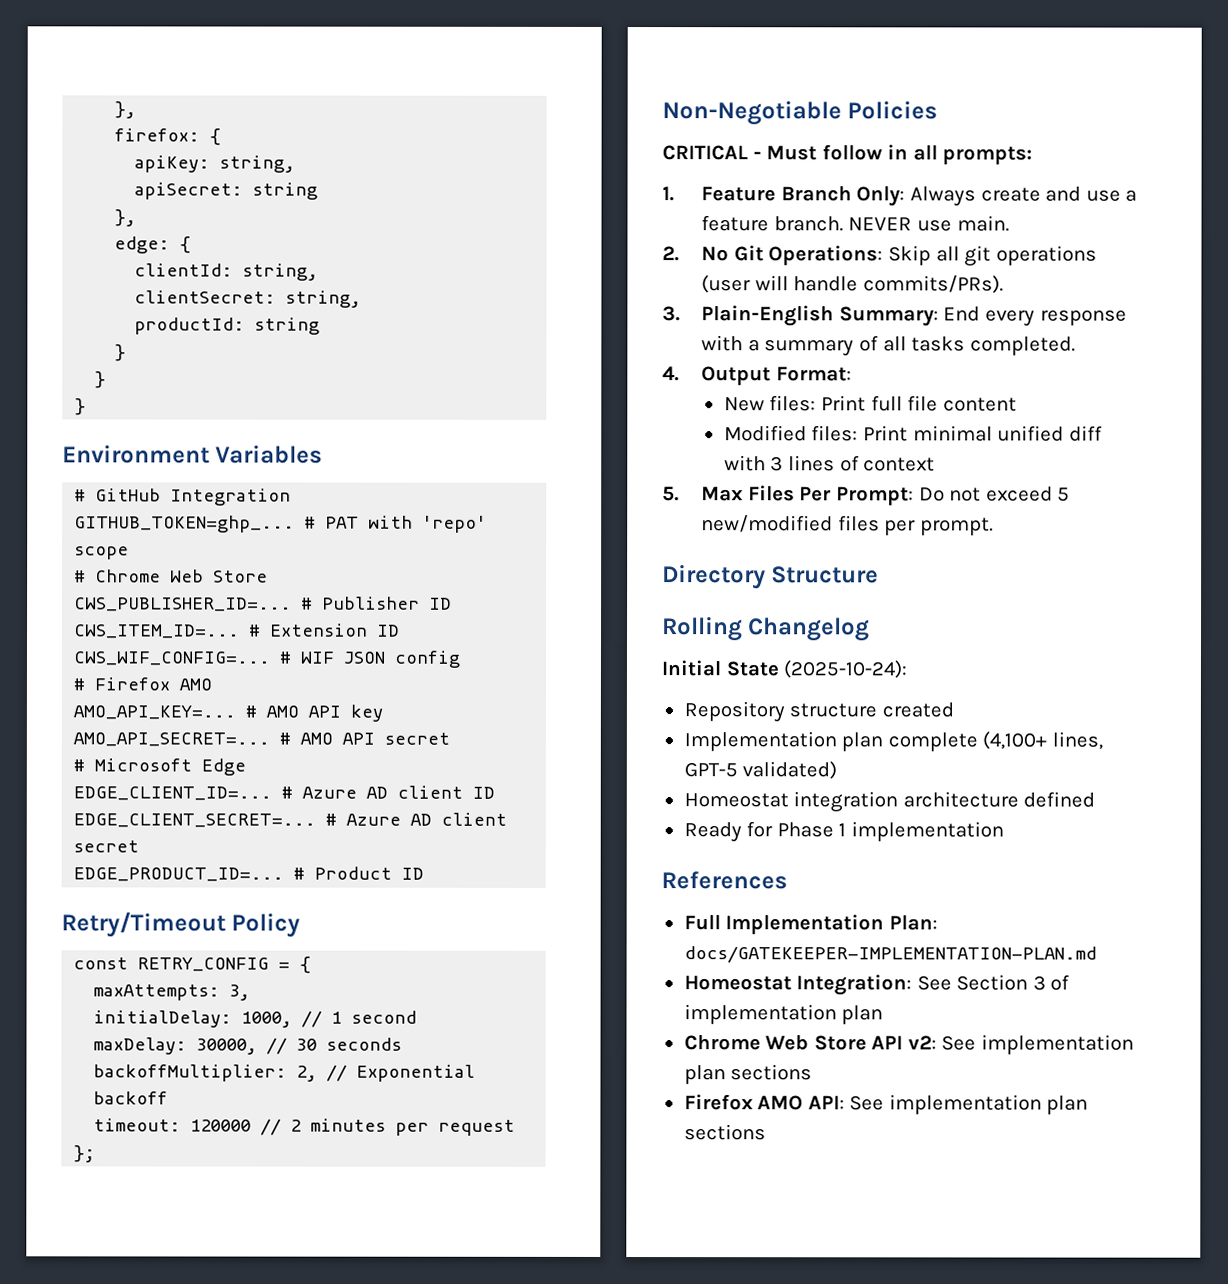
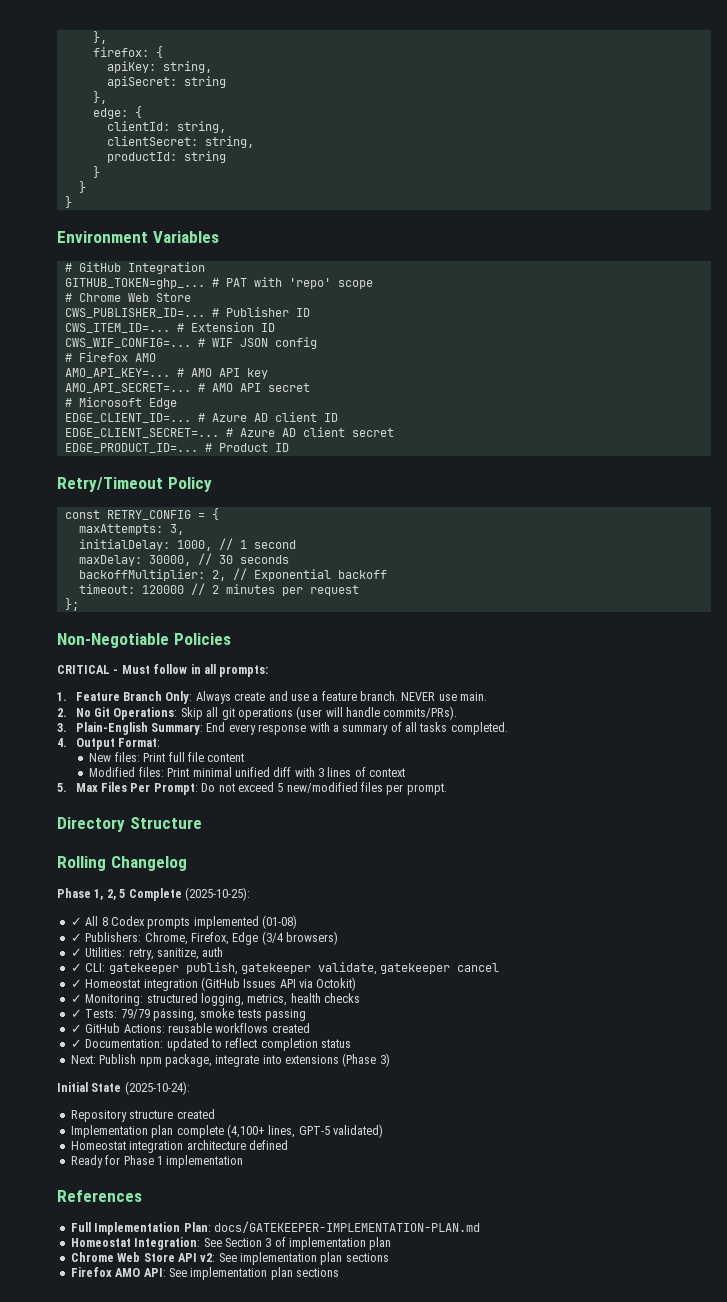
(871, 629) none -> [57,887,250,901] [70,915,297,929] [70,931,338,945] [70,947,224,960] [70,962,500,975] [70,977,357,991] [70,993,360,1006] [70,1008,306,1021] [70,1023,310,1033] [70,1038,351,1051] [70,1053,390,1067] // Phase 1, 2, 5 Complete (2025-10-25): // ✓ All 8 Codex prompts implemented (01-08) // ✓ Publishers: Chrome, Firefox, Edge (3/4 browsers) // ✓ Utilities: retry, sanitize, auth // ✓ CLI: gatekeeper publish, gatekeeper validate, gatekeeper cancel // ✓ Homeostat integration (GitHub Issues API via Octokit) // ✓ Monitoring: structured logging, metrics, health checks // ✓ Tests: 79/79 passing, smoke tests passing // ✓ GitHub Actions: reusable workflows created // ✓ Documentation: updated to reflect completion status // Next: Publish npm package, integrate into extensions (Phase 3)

